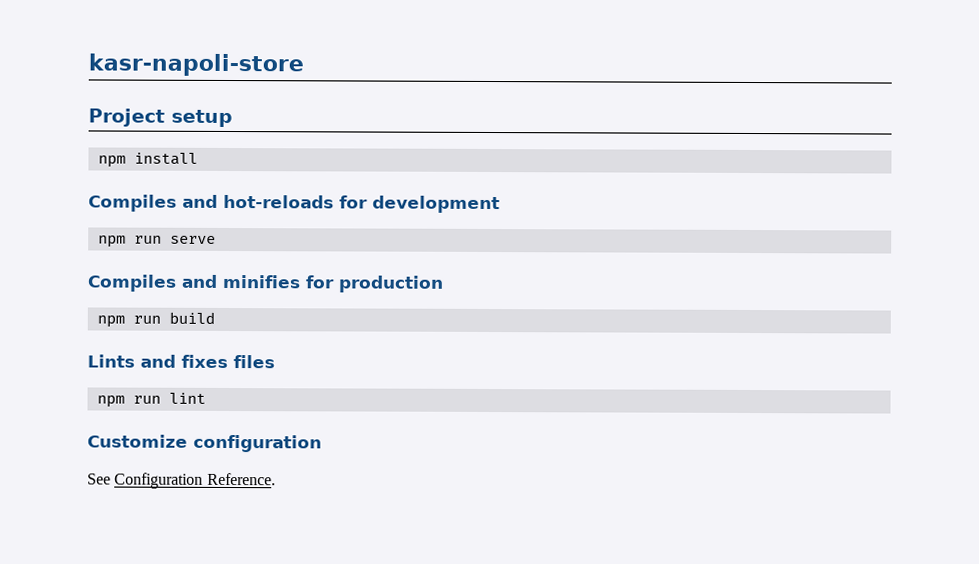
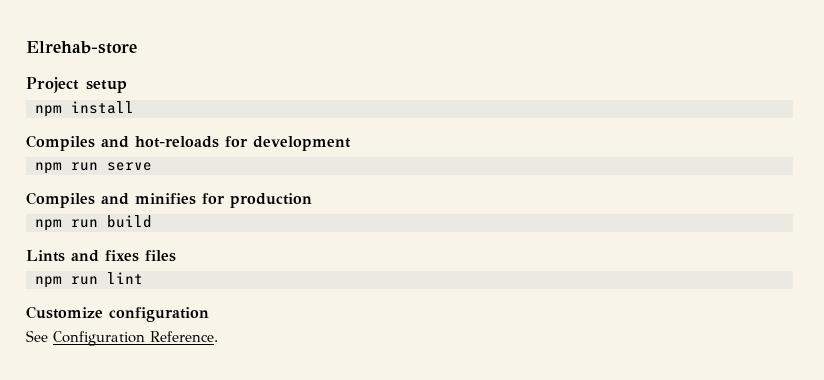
[88,53,304,77] kasr-napoli-store -> [26,41,137,54] Elrehab-store

